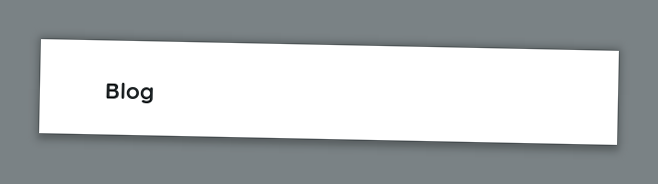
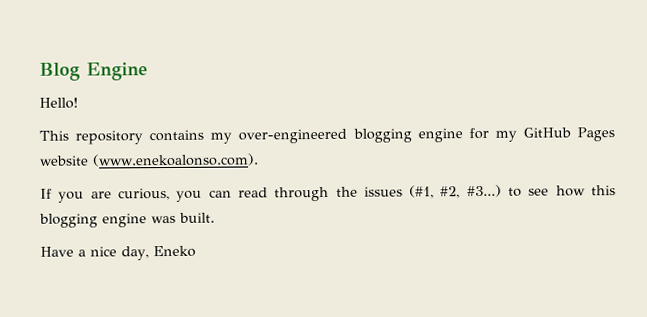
(155, 93) none -> [86,62,148,81] [39,97,78,109] [39,127,616,145] [39,153,259,167] [40,184,616,203] [39,212,215,228] [40,245,196,261] Engine // Hello! // This repository contains my over-engineered blogging engine for my GitHub Pages website (www.enekoalonso.com). // If you are curious, you can read through the issues (#1, #2, #3...) to see how this blogging engine was built. // Have a nice day, Eneko

